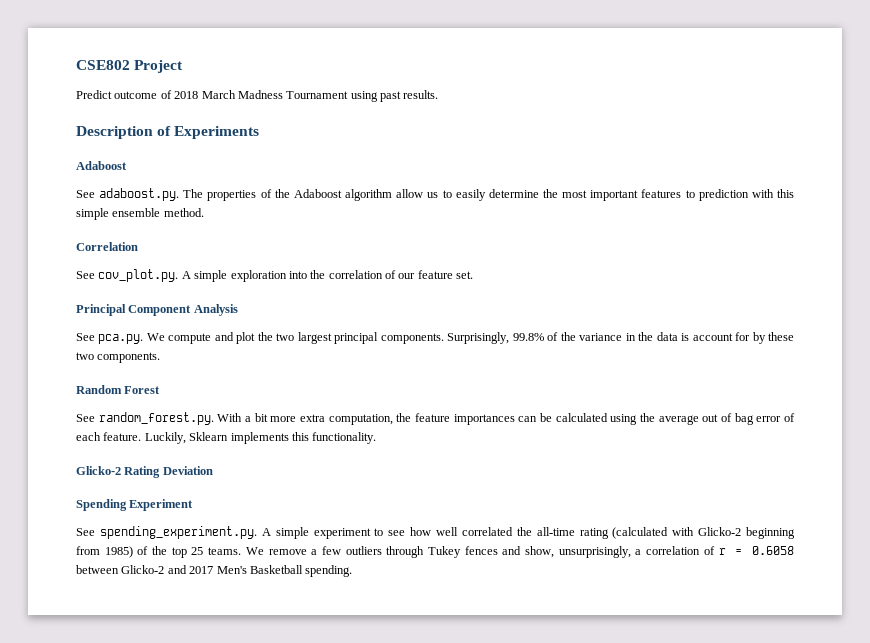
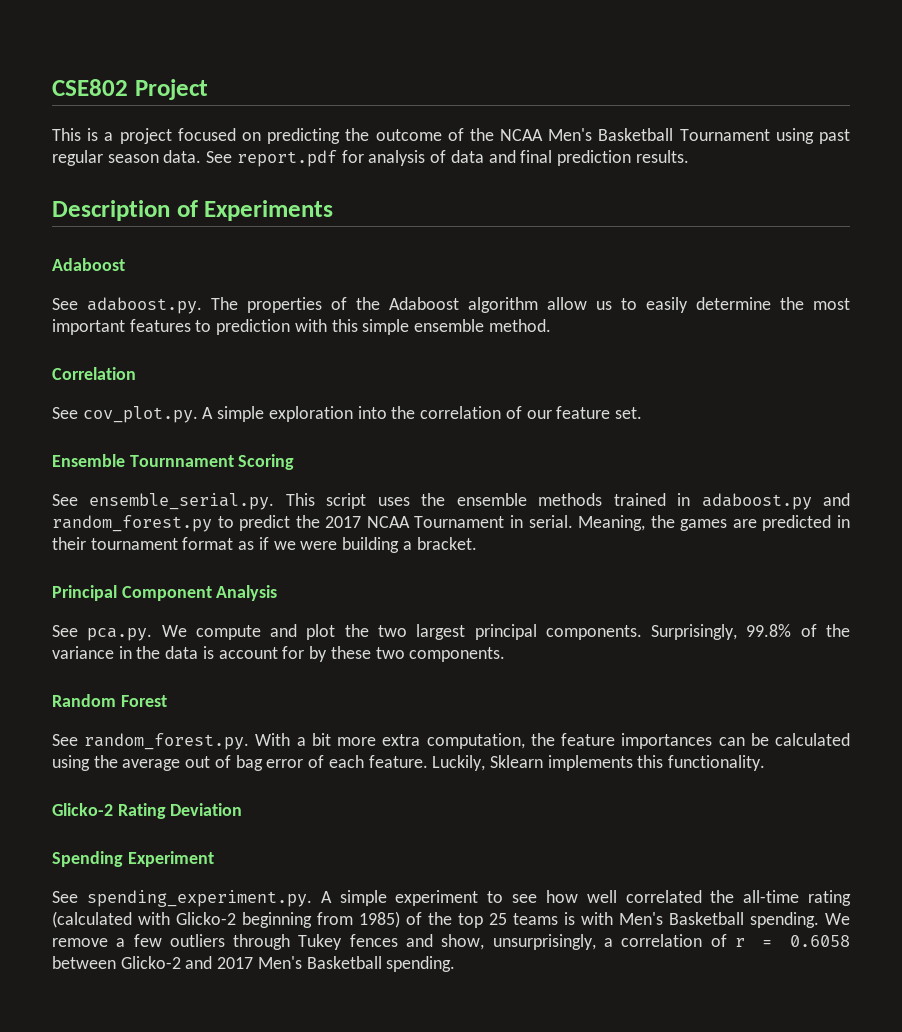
[76,90,401,102] Predict outcome of 2018 March Madness Tournament using past -> [52,128,850,144] [52,150,631,167] This is a project focused on predicting the outcome of the NCAA Men's Basketball Tournament using past regular season data. See report.pdf for analysis of data and final prediction
(474, 275) none -> [52,454,295,470] [52,493,850,510] [52,515,850,532] [52,537,477,553] // Ensemble Tournnament Scoring // See ensemble_serial.py. This script uses the ensemble methods trained in adaboost.py and random_forest.py to predict the 2017 NCAA Tournament in serial. Meaning, the games are predicted in their tournament format as if we were building a bracket.
[208,547,242,555] teams. -> [513,912,819,928] teams is with Men's Basketball spending.

